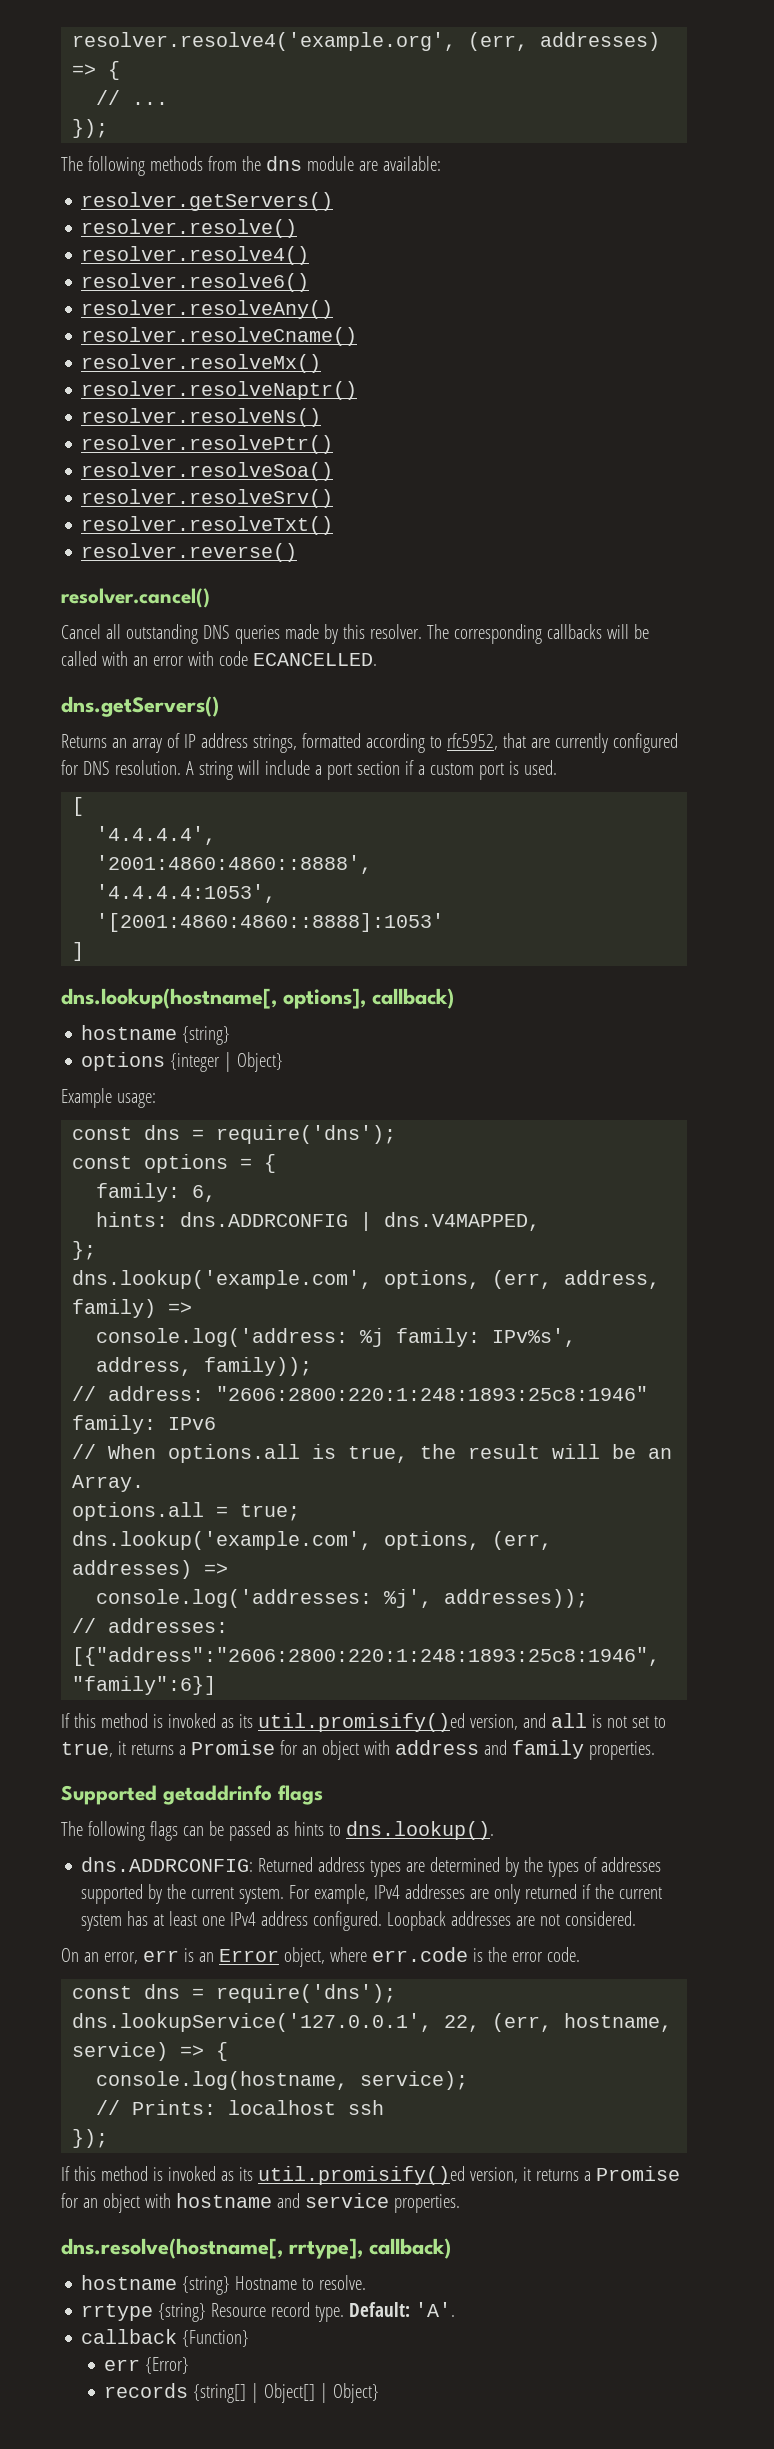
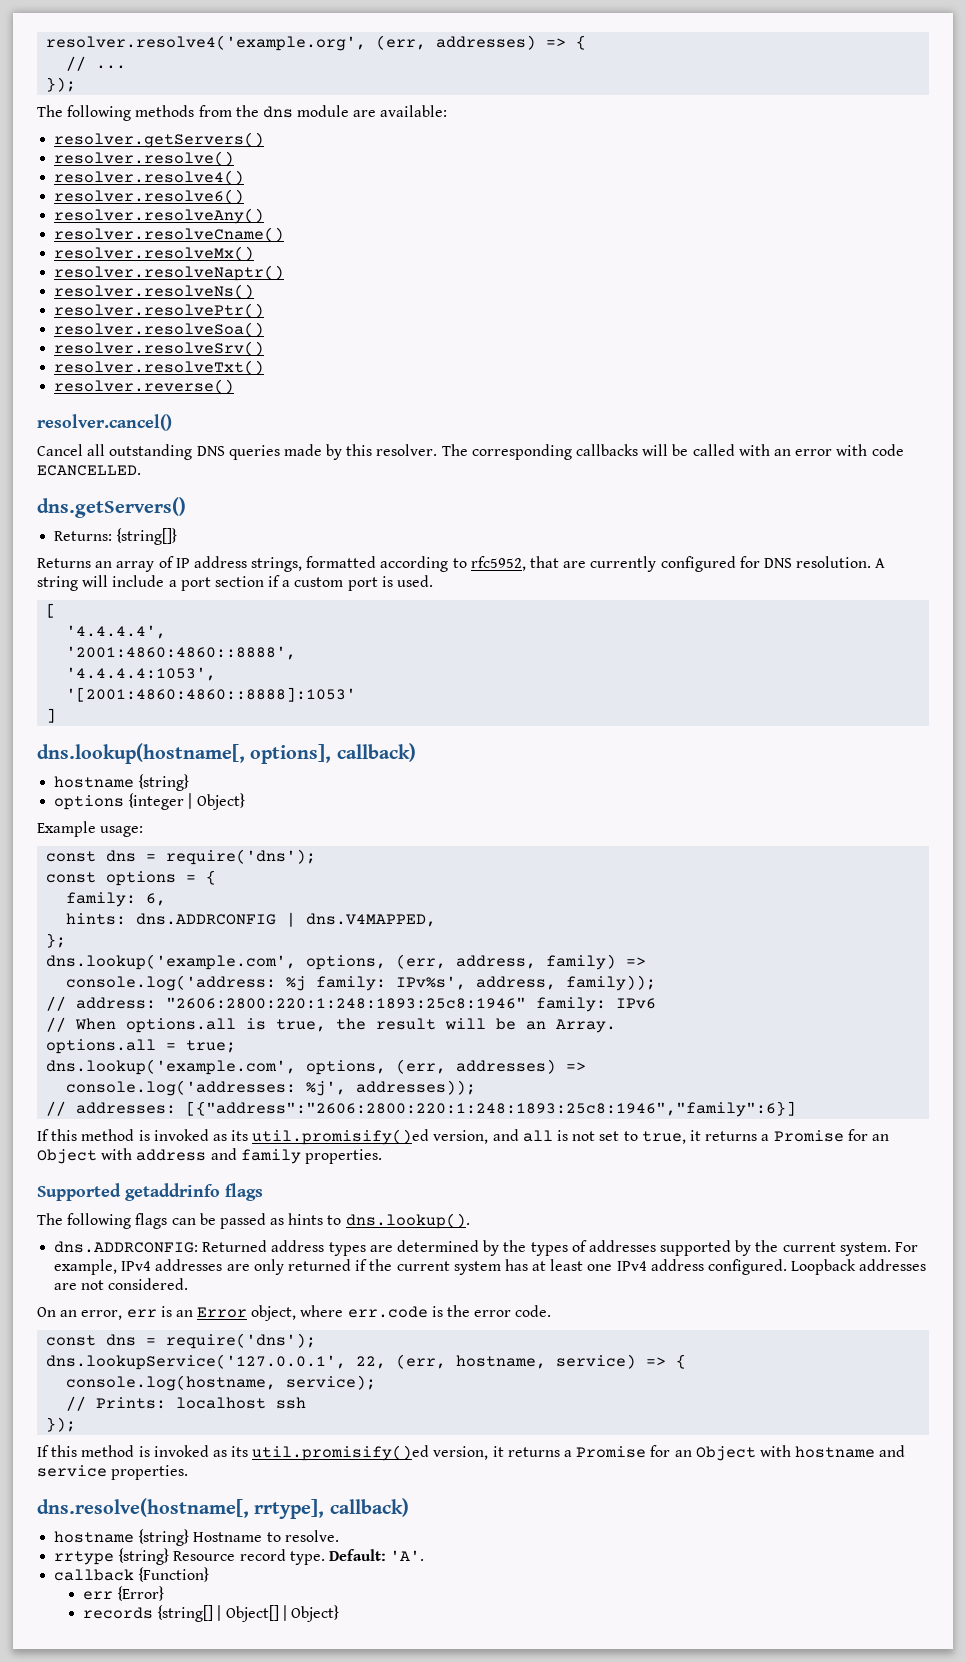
(219, 706) none -> [54,528,178,545] // Returns: {string[]}
[321,1740,359,1760] object -> [37,1149,97,1164] Object
[102,2193,140,2213] object -> [695,1446,756,1461] Object

